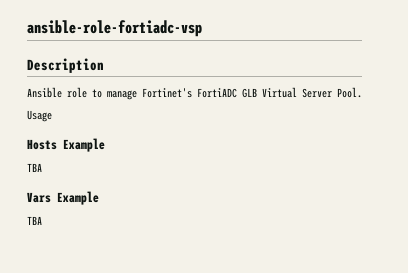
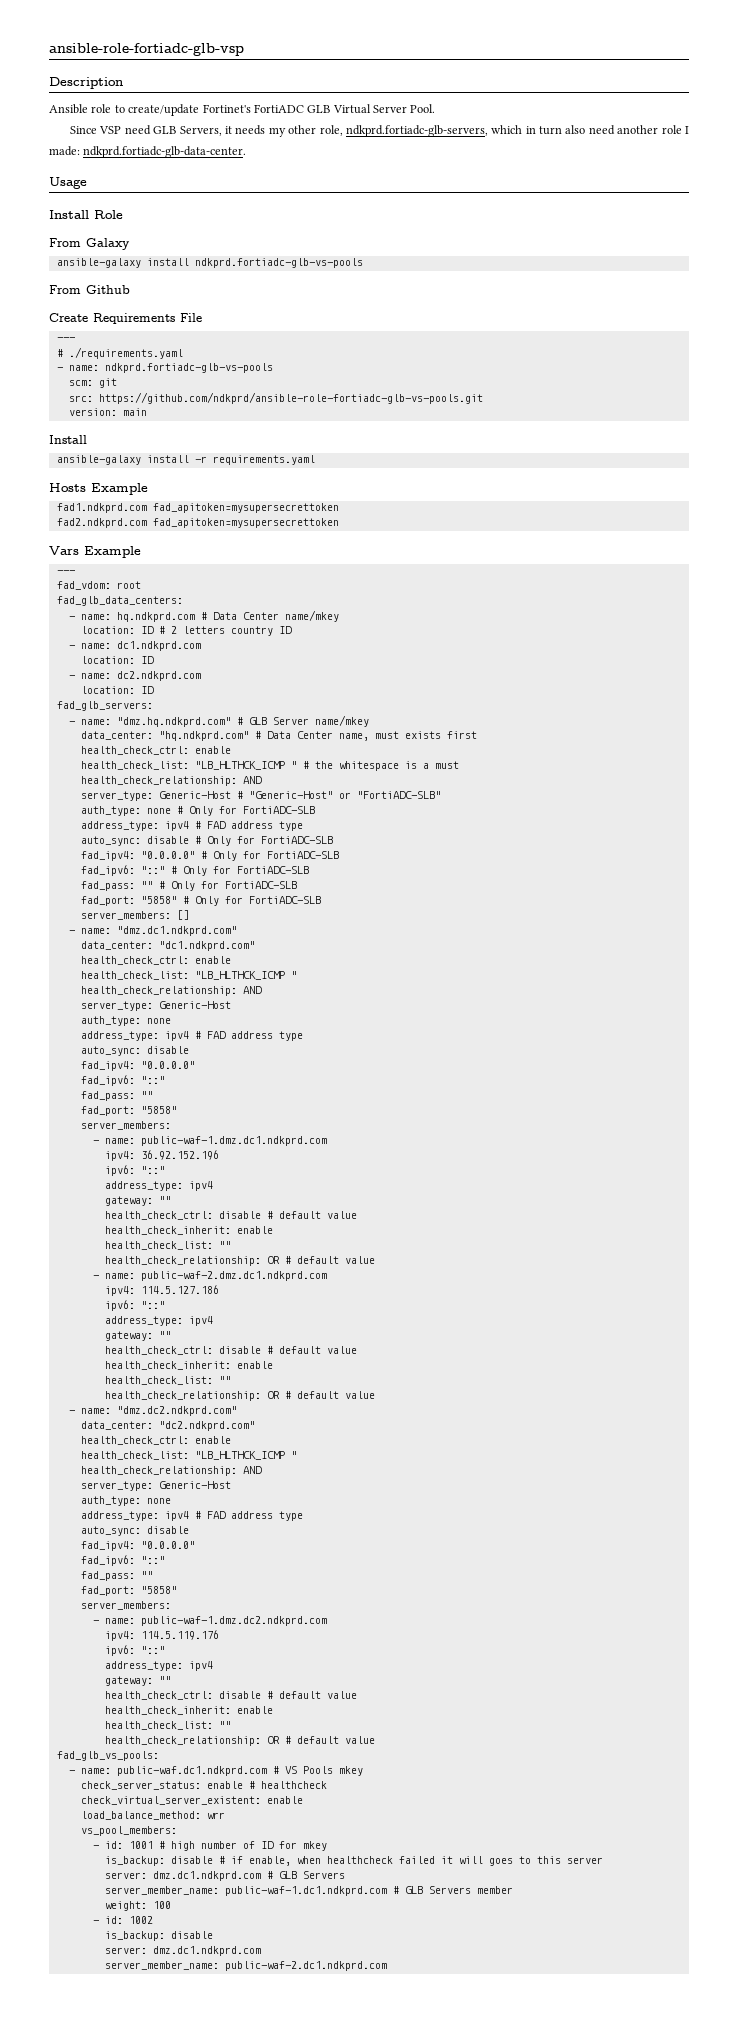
[27,20,202,37] ansible-role-fortiadc-vsp -> [49,43,244,56] ansible-role-fortiadc-glb-vsp
[107,90,137,100] manage -> [128,104,200,116] create/update
[27,110,52,122] [27,138,105,152] [27,163,42,172] [27,191,99,205] [27,216,42,225] Usage // Hosts Example // TBA // Vars Example // TBA -> [70,125,690,137] [49,146,247,158] [49,177,87,189] [49,210,123,219] [49,238,130,250] [56,258,363,268] [49,285,130,294] [49,313,202,324] [56,337,75,341] [56,347,183,359] [56,363,273,373] [68,378,117,388] [68,392,483,404] [68,408,147,416] [49,435,87,444] [56,455,315,465] [49,483,148,495] [56,503,339,513] [56,518,339,528] [49,546,141,558] [56,570,75,574] [56,581,141,590] [56,596,183,606] [68,610,339,622] [80,626,292,636] [68,641,201,651] [80,656,154,664] [68,671,201,681] [80,686,154,694] [56,701,153,711] [68,715,369,727] [80,731,477,741] [80,746,231,755] [80,761,459,771] [80,776,262,786] [80,791,441,801] [80,806,315,816] [80,821,303,831] [80,836,333,846] [80,851,339,861] [80,865,309,876] [80,881,297,891] [80,896,321,906] [80,910,189,920] [68,926,237,936] [80,941,255,951] [80,956,231,965] [80,971,297,980] [80,986,262,996] [80,1001,231,1011] [80,1016,171,1026] [80,1031,303,1041] [80,1046,189,1056] [80,1061,195,1071] [80,1075,165,1086] [80,1091,153,1101] [80,1106,177,1116] [80,1121,171,1130] [92,1136,327,1146] [104,1150,219,1161] [104,1165,165,1176] [104,1181,213,1191] [104,1196,171,1206] [104,1211,357,1220] [104,1226,273,1235] [104,1241,231,1250] [104,1256,375,1266] [92,1271,327,1281] [104,1285,219,1296] [104,1300,165,1311] [104,1316,213,1326] [104,1331,171,1341] [104,1346,357,1355] [104,1361,273,1370] [104,1376,231,1385] [104,1391,375,1401] [68,1406,237,1416] [80,1421,255,1431] [80,1436,231,1445] [80,1451,297,1460] [80,1466,262,1476] [80,1481,231,1491] [80,1496,171,1506] [80,1511,303,1521] [80,1526,189,1536] [80,1541,195,1551] [80,1555,165,1566] [80,1571,153,1581] [80,1586,177,1596] [80,1601,171,1610] [92,1616,327,1626] [104,1630,219,1641] [104,1645,165,1656] [104,1661,213,1671] [104,1676,171,1686] [104,1691,357,1700] [104,1706,273,1715] [104,1721,231,1730] [104,1736,375,1746] [56,1751,159,1761] [68,1766,363,1776] [80,1781,327,1790] [80,1796,303,1805] [80,1811,225,1820] [80,1826,177,1836] [92,1841,327,1851] [104,1856,603,1866] [104,1871,345,1881] [104,1886,513,1896] [104,1901,171,1911] [92,1916,153,1924] [104,1931,213,1941] [104,1946,261,1956] [104,1961,387,1971] Since VSP need GLB Servers, it needs my other role, ndkprd.fortiadc-glb-servers, which in turn also need another role I made: ndkprd.fortiadc-glb-data-center. // Usage // Install Role // From Galaxy // ansible-galaxy install ndkprd.fortiadc-glb-vs-pools // From Github // Create Requirements File // --- // # ./requirements.yaml // - name: ndkprd.fortiadc-glb-vs-pools // scm: git // src: https://github.com/ndkprd/ansible-role-fortiadc-glb-vs-pools.git // version: main // Install // ansible-galaxy install -r requirements.yaml // Hosts Example // fad1.ndkprd.com fad_apitoken=mysupersecrettoken // fad2.ndkprd.com fad_apitoken=mysupersecrettoken // Vars Example // --- // fad_vdom: root // fad_glb_data_centers: // - name: hq.ndkprd.com # Data Center name/mkey // location: ID # 2 letters country ID // - name: dc1.ndkprd.com // location: ID // - name: dc2.ndkprd.com // location: ID // fad_glb_servers: // - name: "dmz.hq.ndkprd.com" # GLB Server name/mkey // data_center: "hq.ndkprd.com" # Data Center name, must exists first // health_check_ctrl: enable // health_check_list: "LB_HLTHCK_ICMP " # the whitespace is a must // health_check_relationship: AND // server_type: Generic-Host # "Generic-Host" or "FortiADC-SLB" // auth_type: none # Only for FortiADC-SLB // address_type: ipv4 # FAD address type // auto_sync: disable # Only for FortiADC-SLB // fad_ipv4: "0.0.0.0" # Only for FortiADC-SLB // fad_ipv6: "::" # Only for FortiADC-SLB // fad_pass: "" # Only for FortiADC-SLB // fad_port: "5858" # Only for FortiADC-SLB // server_members: [] // - name: "dmz.dc1.ndkprd.com" // data_center: "dc1.ndkprd.com" // health_check_ctrl: enable // health_check_list: "LB_HLTHCK_ICMP " // health_check_relationship: AND // server_type: Generic-Host // auth_type: none // address_type: ipv4 # FAD address type // auto_sync: disable // fad_ipv4: "0.0.0.0" // fad_ipv6: "::" // fad_pass: "" // fad_port: "5858" // server_members: // - name: public-waf-1.dmz.dc1.ndkprd.com // ipv4: 36.92.152.196 // ipv6: "::" // address_type: ipv4 // gateway: "" // health_check_ctrl: disable # default value // health_check_inherit: enable // health_check_list: "" // health_check_relationship: OR # default value // - name: public-waf-2.dmz.dc1.ndkprd.com // ipv4: 114.5.127.186 // ipv6: "::" // address_type: ipv4 // gateway: "" // health_check_ctrl: disable # default value // health_check_inherit: enable // health_check_list: "" // health_check_relationship: OR # default value // - name: "dmz.dc2.ndkprd.com" // data_center: "dc2.ndkprd.com" // health_check_ctrl: enable // health_check_list: "LB_HLTHCK_ICMP " // health_check_relationship: AND // server_type: Generic-Host // auth_type: none // address_type: ipv4 # FAD address type // auto_sync: disable // fad_ipv4: "0.0.0.0" // fad_ipv6: "::" // fad_pass: "" // fad_port: "5858" // server_members: // - name: public-waf-1.dmz.dc2.ndkprd.com // ipv4: 114.5.119.176 // ipv6: "::" // address_type: ipv4 // gateway: "" // health_check_ctrl: disable # default value // health_check_inherit: enable // health_check_list: "" // health_check_relationship: OR # default value // fad_glb_vs_pools: // - name: public-waf.dc1.ndkprd.com # VS Pools mkey // check_server_status: enable # healthcheck // check_virtual_server_existent: enable // load_balance_method: wrr // vs_pool_members: // - id: 1001 # high number of ID for mkey // is_backup: disable # if enable, when healthcheck failed it will goes to this server // server: dmz.dc1.ndkprd.com # GLB Servers // server_member_name: public-waf-1.dc1.ndkprd.com # GLB Servers member // weight: 100 // - id: 1002 // is_backup: disable // server: dmz.dc1.ndkprd.com // server_member_name: public-waf-2.dc1.ndkprd.com

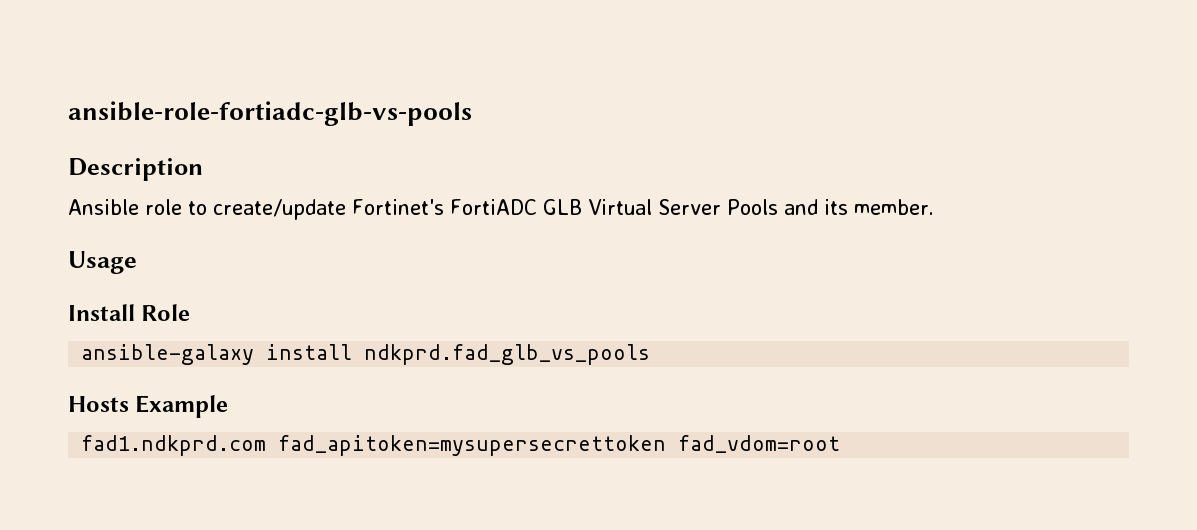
[49,43,244,56] ansible-role-fortiadc-glb-vsp -> [68,101,472,126] ansible-role-fortiadc-glb-vs-pools
[410,104,436,113] [70,125,690,137] [49,146,247,158] Pool. // Since VSP need GLB Servers, it needs my other role, ndkprd.fortiadc-glb-servers, which in turn also need another role I made: ndkprd.fortiadc-glb-data-center. -> [726,199,934,215] Pools and its member.
[49,238,130,250] [56,258,363,268] [49,285,130,294] [49,313,202,324] [56,337,75,341] [56,347,183,359] [56,363,273,373] [68,378,117,388] [68,392,483,404] [68,408,147,416] [49,435,87,444] [56,455,315,465] [49,483,148,495] [56,503,339,513] [56,518,339,528] [49,546,141,558] [56,570,75,574] [56,581,141,590] [56,596,183,606] [68,610,339,622] [80,626,292,636] [68,641,201,651] [80,656,154,664] [68,671,201,681] [80,686,154,694] [56,701,153,711] [68,715,369,727] [80,731,477,741] [80,746,231,755] [80,761,459,771] [80,776,262,786] [80,791,441,801] [80,806,315,816] [80,821,303,831] [80,836,333,846] [80,851,339,861] [80,865,309,876] [80,881,297,891] [80,896,321,906] [80,910,189,920] [68,926,237,936] [80,941,255,951] [80,956,231,965] [80,971,297,980] [80,986,262,996] [80,1001,231,1011] [80,1016,171,1026] [80,1031,303,1041] [80,1046,189,1056] [80,1061,195,1071] [80,1075,165,1086] [80,1091,153,1101] [80,1106,177,1116] [80,1121,171,1130] [92,1136,327,1146] [104,1150,219,1161] [104,1165,165,1176] [104,1181,213,1191] [104,1196,171,1206] [104,1211,357,1220] [104,1226,273,1235] [104,1241,231,1250] [104,1256,375,1266] [92,1271,327,1281] [104,1285,219,1296] [104,1300,165,1311] [104,1316,213,1326] [104,1331,171,1341] [104,1346,357,1355] [104,1361,273,1370] [104,1376,231,1385] [104,1391,375,1401] [68,1406,237,1416] [80,1421,255,1431] [80,1436,231,1445] [80,1451,297,1460] [80,1466,262,1476] [80,1481,231,1491] [80,1496,171,1506] [80,1511,303,1521] [80,1526,189,1536] [80,1541,195,1551] [80,1555,165,1566] [80,1571,153,1581] [80,1586,177,1596] [80,1601,171,1610] [92,1616,327,1626] [104,1630,219,1641] [104,1645,165,1656] [104,1661,213,1671] [104,1676,171,1686] [104,1691,357,1700] [104,1706,273,1715] [104,1721,231,1730] [104,1736,375,1746] [56,1751,159,1761] [68,1766,363,1776] [80,1781,327,1790] [80,1796,303,1805] [80,1811,225,1820] [80,1826,177,1836] [92,1841,327,1851] [104,1856,603,1866] [104,1871,345,1881] [104,1886,513,1896] [104,1901,171,1911] [92,1916,153,1924] [104,1931,213,1941] [104,1946,261,1956] [104,1961,387,1971] // From Galaxy // ansible-galaxy install ndkprd.fortiadc-glb-vs-pools // From Github // Create Requirements File // --- // # ./requirements.yaml // - name: ndkprd.fortiadc-glb-vs-pools // scm: git // src: https://github.com/ndkprd/ansible-role-fortiadc-glb-vs-pools.git // version: main // Install // ansible-galaxy install -r requirements.yaml // Hosts Example // fad1.ndkprd.com fad_apitoken=mysupersecrettoken // fad2.ndkprd.com fad_apitoken=mysupersecrettoken // Vars Example // --- // fad_vdom: root // fad_glb_data_centers: // - name: hq.ndkprd.com # Data Center name/mkey // location: ID # 2 letters country ID // - name: dc1.ndkprd.com // location: ID // - name: dc2.ndkprd.com // location: ID // fad_glb_servers: // - name: "dmz.hq.ndkprd.com" # GLB Server name/mkey // data_center: "hq.ndkprd.com" # Data Center name, must exists first // health_check_ctrl: enable // health_check_list: "LB_HLTHCK_ICMP " # the whitespace is a must // health_check_relationship: AND // server_type: Generic-Host # "Generic-Host" or "FortiADC-SLB" // auth_type: none # Only for FortiADC-SLB // address_type: ipv4 # FAD address type // auto_sync: disable # Only for FortiADC-SLB // fad_ipv4: "0.0.0.0" # Only for FortiADC-SLB // fad_ipv6: "::" # Only for FortiADC-SLB // fad_pass: "" # Only for FortiADC-SLB // fad_port: "5858" # Only for FortiADC-SLB // server_members: [] // - name: "dmz.dc1.ndkprd.com" // data_center: "dc1.ndkprd.com" // health_check_ctrl: enable // health_check_list: "LB_HLTHCK_ICMP " // health_check_relationship: AND // server_type: Generic-Host // auth_type: none // address_type: ipv4 # FAD address type // auto_sync: disable // fad_ipv4: "0.0.0.0" // fad_ipv6: "::" // fad_pass: "" // fad_port: "5858" // server_members: // - name: public-waf-1.dmz.dc1.ndkprd.com // ipv4: 36.92.152.196 // ipv6: "::" // address_type: ipv4 // gateway: "" // health_check_ctrl: disable # default value // health_check_inherit: enable // health_check_list: "" // health_check_relationship: OR # default value // - name: public-waf-2.dmz.dc1.ndkprd.com // ipv4: 114.5.127.186 // ipv6: "::" // address_type: ipv4 // gateway: "" // health_check_ctrl: disable # default value // health_check_inherit: enable // health_check_list: "" // health_check_relationship: OR # default value // - name: "dmz.dc2.ndkprd.com" // data_center: "dc2.ndkprd.com" // health_check_ctrl: enable // health_check_list: "LB_HLTHCK_ICMP " // health_check_relationship: AND // server_type: Generic-Host // auth_type: none // address_type: ipv4 # FAD address type // auto_sync: disable // fad_ipv4: "0.0.0.0" // fad_ipv6: "::" // fad_pass: "" // fad_port: "5858" // server_members: // - name: public-waf-1.dmz.dc2.ndkprd.com // ipv4: 114.5.119.176 // ipv6: "::" // address_type: ipv4 // gateway: "" // health_check_ctrl: disable # default value // health_check_inherit: enable // health_check_list: "" // health_check_relationship: OR # default value // fad_glb_vs_pools: // - name: public-waf.dc1.ndkprd.com # VS Pools mkey // check_server_status: enable # healthcheck // check_virtual_server_existent: enable // load_balance_method: wrr // vs_pool_members: // - id: 1001 # high number of ID for mkey // is_backup: disable # if enable, when healthcheck failed it will goes to this server // server: dmz.dc1.ndkprd.com # GLB Servers // server_member_name: public-waf-1.dc1.ndkprd.com # GLB Servers member // weight: 100 // - id: 1002 // is_backup: disable // server: dmz.dc1.ndkprd.com // server_member_name: public-waf-2.dc1.ndkprd.com -> [81,344,651,365] [68,395,229,418] [81,435,841,456] // ansible-galaxy install ndkprd.fad_glb_vs_pools // Hosts Example // fad1.ndkprd.com fad_apitoken=mysupersecrettoken fad_vdom=root

